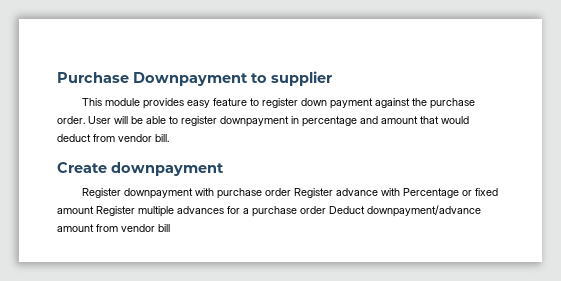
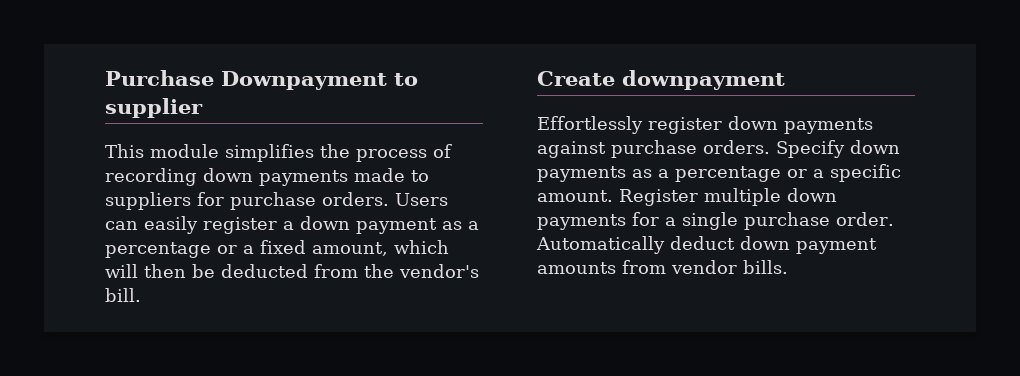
[143,98,476,109] [57,116,469,127] [57,134,169,142] [57,162,224,176] [82,188,499,199] [57,205,481,217] [57,224,170,232] provides easy feature to register down payment against the purchase order. User will be able to register downpayment in percentage and amount that would deduct from vendor bill. // Create downpayment // Register downpayment with purchase order Register advance with Percentage or fixed amount Register multiple advances for a purchase order Deduct downpayment/advance amount from vendor bill -> [225,144,452,162] [105,168,429,186] [105,192,448,210] [105,216,479,234] [105,240,449,258] [105,264,479,278] [105,288,141,302] [537,70,785,90] [537,116,873,134] [537,140,900,158] [537,164,901,182] [537,188,837,206] [537,212,894,230] [536,236,877,254] [537,260,788,274] simplifies the process of recording down payments made to suppliers for purchase orders. Users can easily register a down payment as a percentage or a fixed amount, which will then be deducted from the vendor's bill. // Create downpayment // Effortlessly register down payments against purchase orders. Specify down payments as a percentage or a specific amount. Register multiple down payments for a single purchase order. Automatically deduct down payment amounts from vendor bills.

